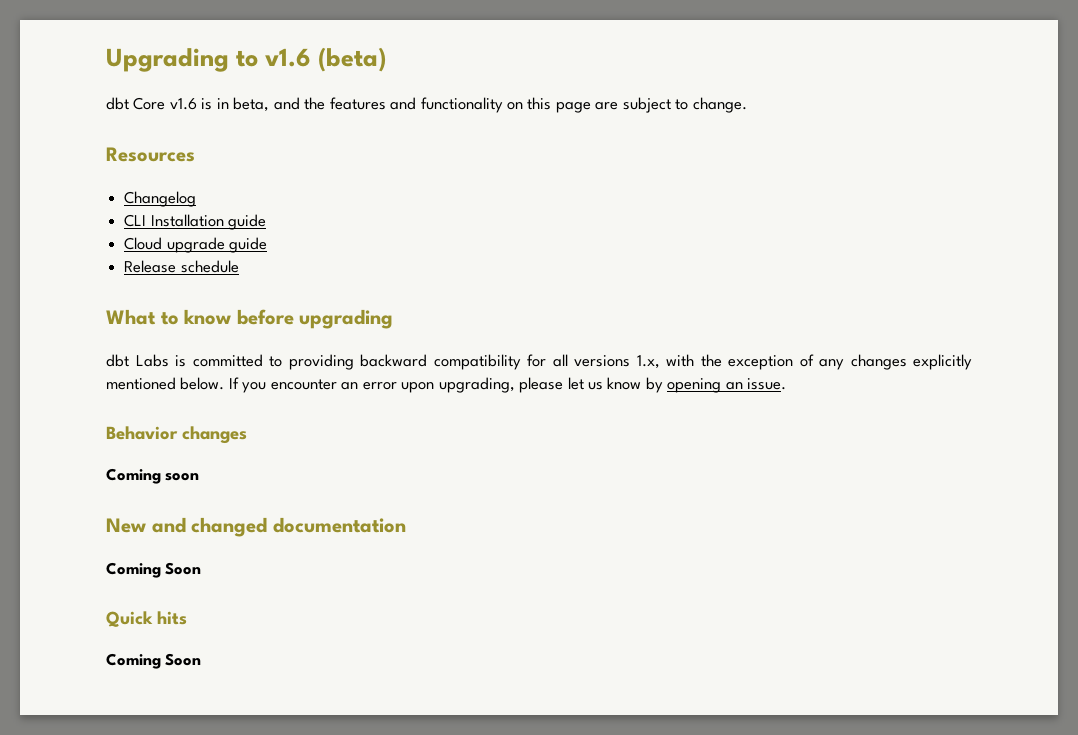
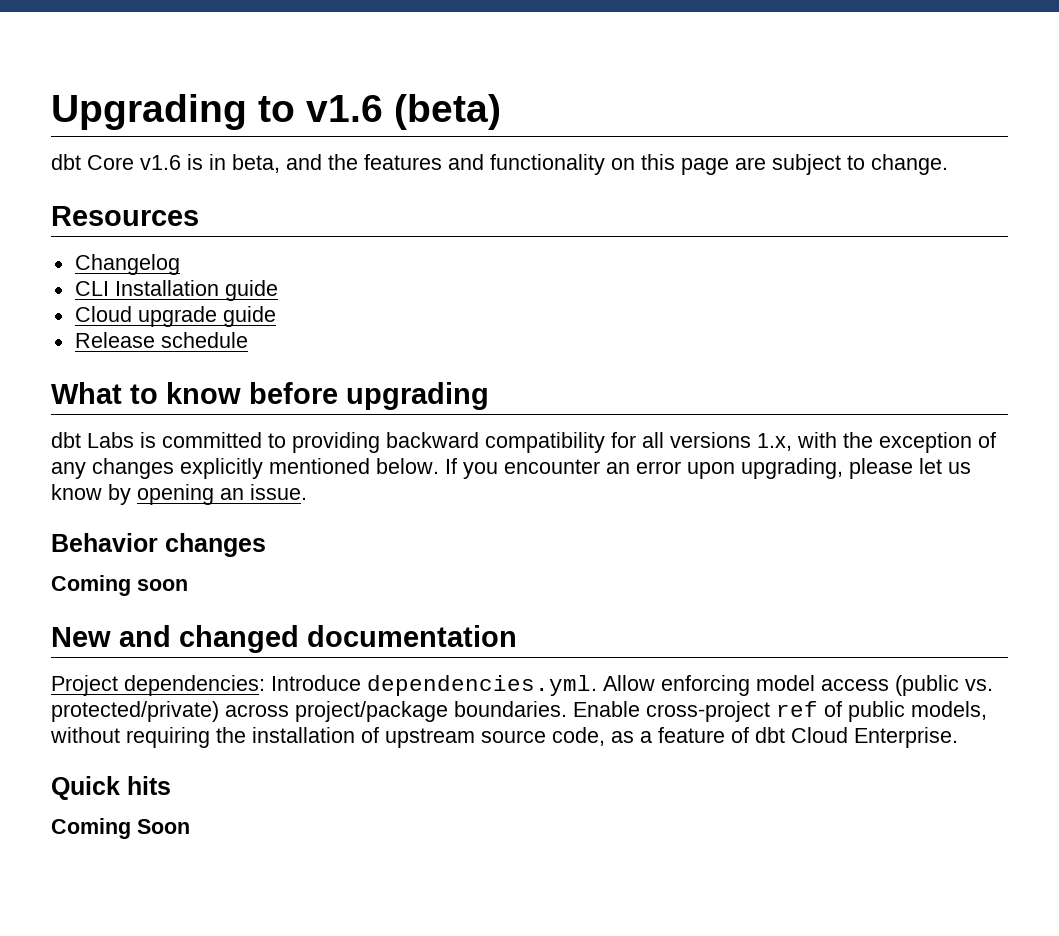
[106,562,202,578] Coming Soon -> [51,675,993,696] [51,701,987,722] [50,727,958,748] Project dependencies: Introduce dependencies.yml. Allow enforcing model access (public vs. protected/private) across project/package boundaries. Enable cross-project ref of public models, without requiring the installation of upstream source code, as a feature of dbt Cloud Enterprise.

